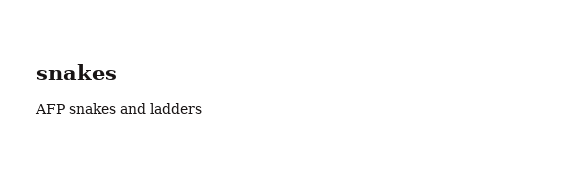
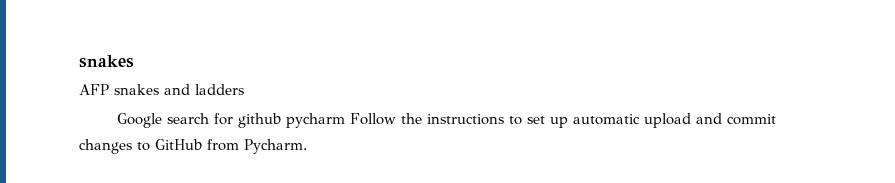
(202, 108) none -> [116,113,776,128] [79,139,307,154] // Google search for github pycharm Follow the instructions to set up automatic upload and commit changes to GitHub from Pycharm.

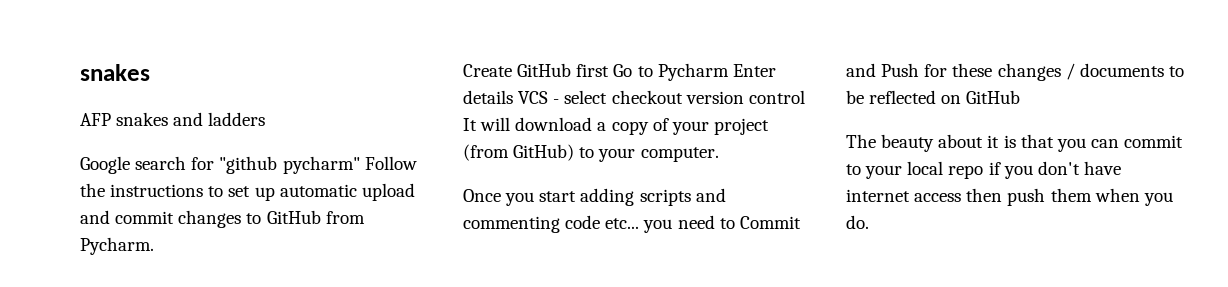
[237,113,345,128] github pycharm -> [219,156,360,174] "github pycharm"
(307, 146) none -> [463,63,776,81] [463,90,805,104] [463,117,769,135] [463,144,719,162] [463,188,726,206] [463,215,801,233] [846,63,1184,81] [846,90,1021,104] [846,134,1184,152] [846,161,1121,179] [846,188,1173,206] [846,215,869,229] // Create GitHub first Go to Pycharm Enter details VCS - select checkout version control It will download a copy of your project (from GitHub) to your computer. // Once you start adding scripts and commenting code etc... you need to Commit and Push for these changes / documents to be reflected on GitHub // The beauty about it is that you can commit to your local repo if you don't have internet access then push them when you do.

